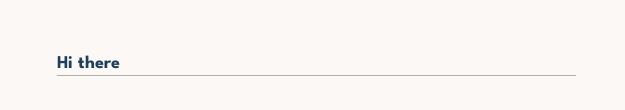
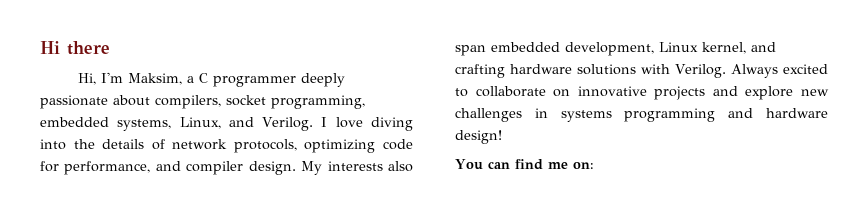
(120, 62) none -> [77,72,345,87] [40,95,365,109] [40,117,413,131] [40,139,413,153] [40,161,413,175] [455,42,776,56] [455,64,828,78] [455,86,829,100] [455,108,828,122] [455,130,502,144] [455,159,594,170] // Hi, I'm Maksim, a C programmer deeply passionate about compilers, socket programming, embedded systems, Linux, and Verilog. I love diving into the details of network protocols, optimizing code for performance, and compiler design. My interests also span embedded development, Linux kernel, and crafting hardware solutions with Verilog. Always excited to collaborate on innovative projects and explore new challenges in systems programming and hardware design! // You can find me on:

